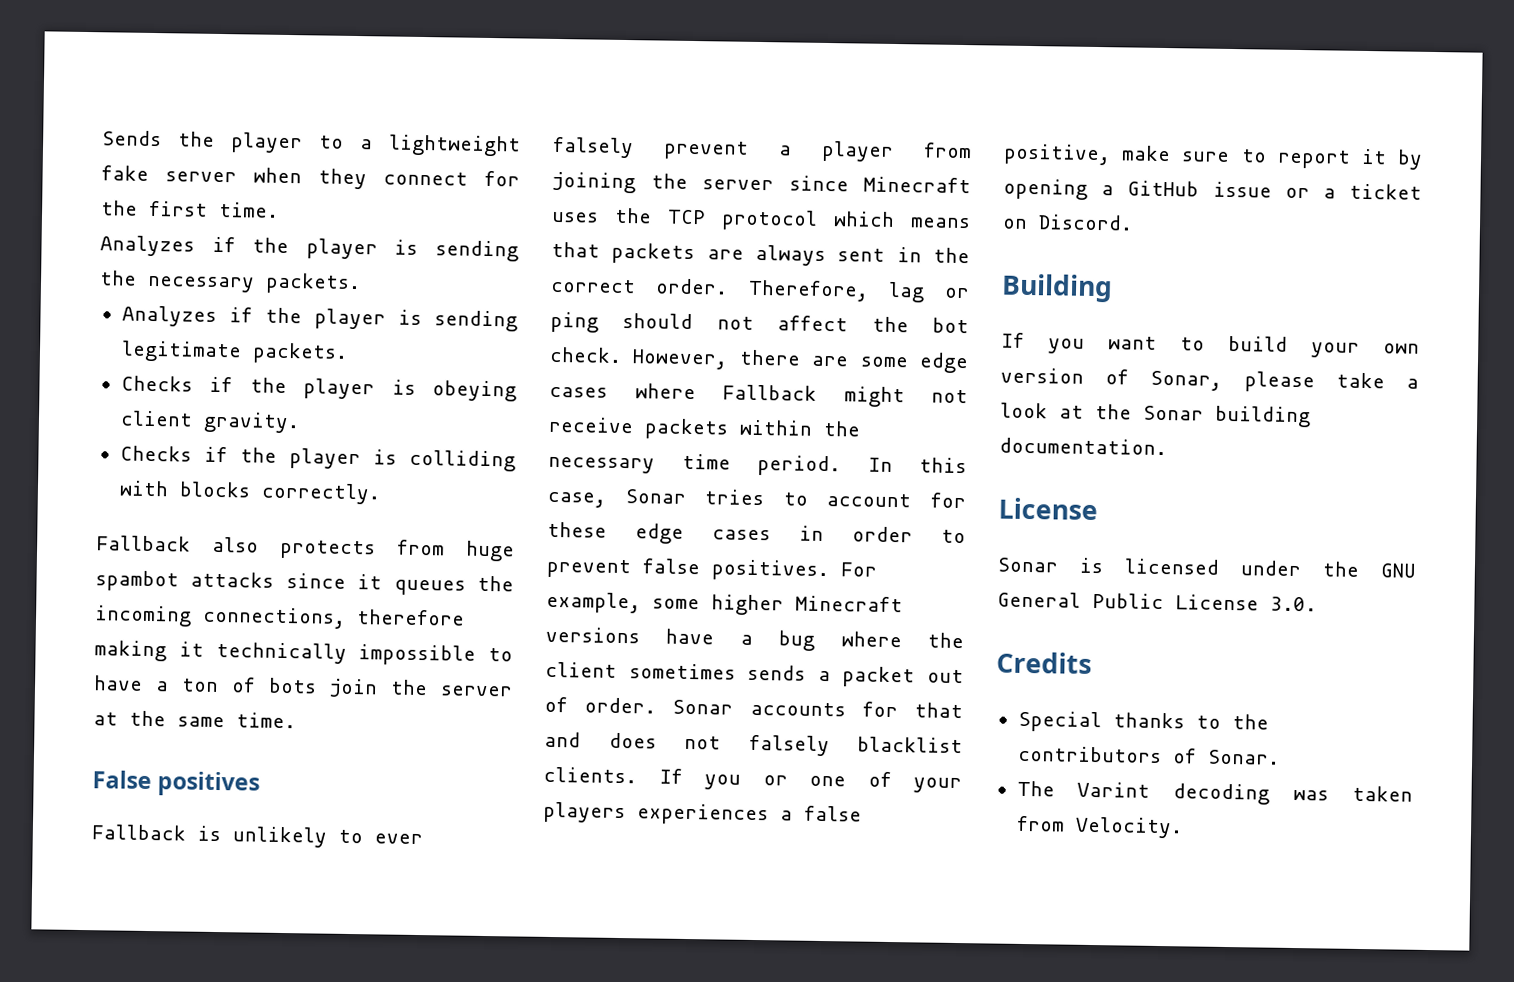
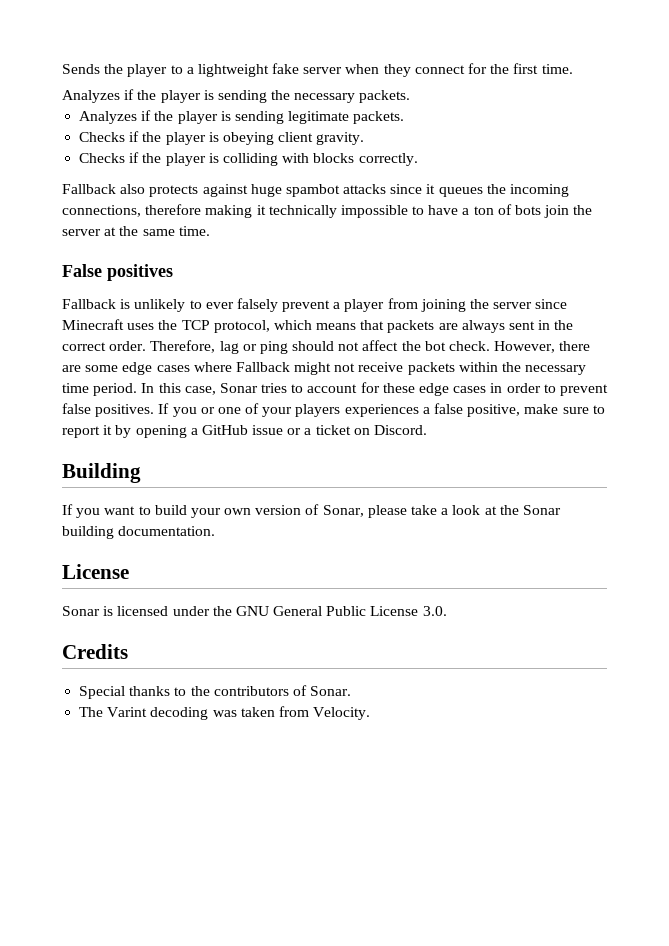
[397,539,445,556] from -> [202,184,248,197] against
[721,209,818,231] protocol -> [213,320,270,333] protocol,
[840,562,877,577] [546,591,903,616] [545,626,964,651] [545,661,964,688] [544,696,963,719] [544,731,963,757] [543,766,637,784] For example, some higher Minecraft versions have a bug where the client sometimes sends a packet out of order. Sonar accounts for that and does not falsely blacklist clients. -> (155, 410) none

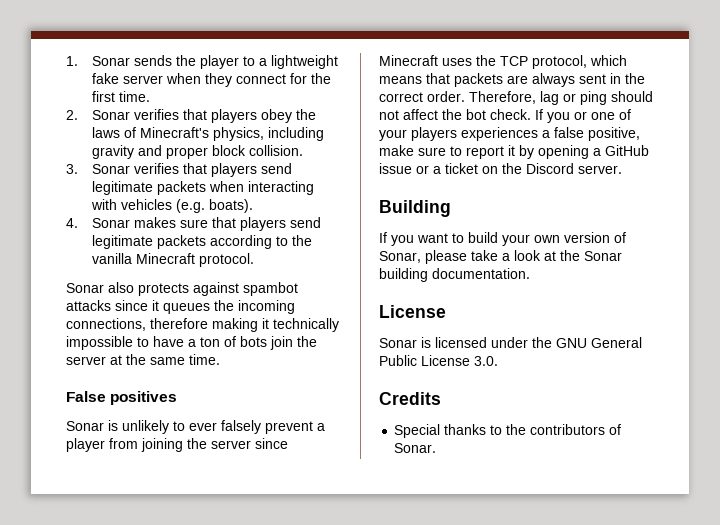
[62,64,100,74] Sends -> [66,55,172,66] 1. Sonar sends
[62,89,411,103] [79,110,405,124] [79,131,365,145] [79,152,418,166] [62,184,116,194] Analyzes if the player is sending the necessary packets. // Analyzes if the player is sending legitimate packets. // Checks if the player is obeying client gravity. // Checks if the player is colliding with blocks correctly. // Fallback -> [66,109,316,123] [91,127,324,141] [91,145,303,159] [66,163,292,177] [91,181,314,195] [90,199,253,213] [66,217,321,231] [91,235,312,249] [91,253,254,267] [66,283,104,293] 2. Sonar verifies that players obey the laws of Minecraft's physics, including gravity and proper block collision. // 3. Sonar verifies that players send legitimate packets when interacting with vehicles (e.g. boats). // 4. Sonar makes sure that players send legitimate packets according to the vanilla Minecraft protocol. // Sonar
[250,184,282,197] huge -> (239, 289) none
[62,299,116,309] Fallback -> [66,421,104,431] Sonar
[494,341,591,353] [62,362,587,375] [62,382,608,396] [62,403,155,417] However, there are some edge cases where Fallback might not receive packets within the necessary time period. In this case, Sonar tries to account for these edge cases in order to prevent false positives. -> (531, 114) none
[374,425,428,435] Discord. -> [502,163,622,174] the Discord server.
[79,706,371,720] // The Varint decoding was taken from Velocity. -> (437, 448) none

